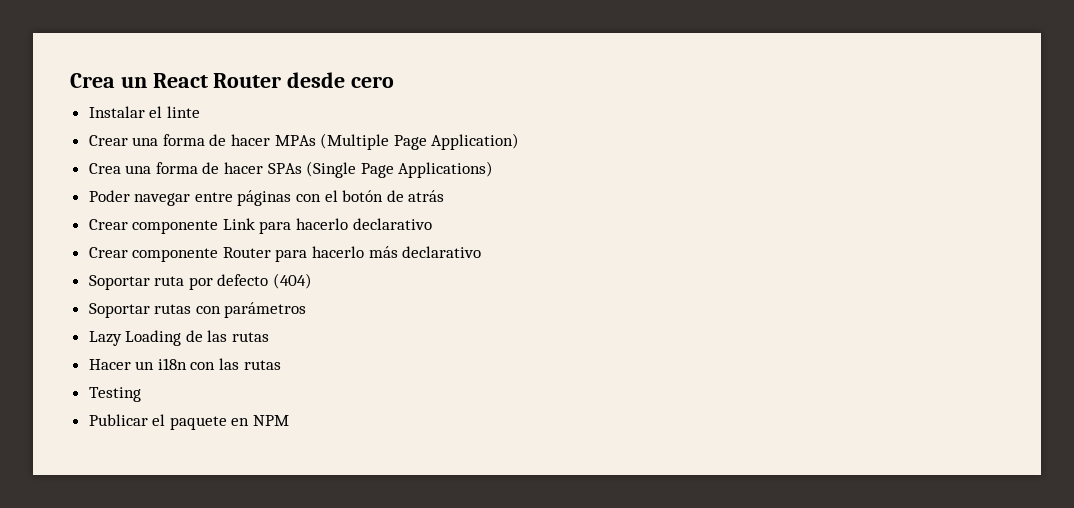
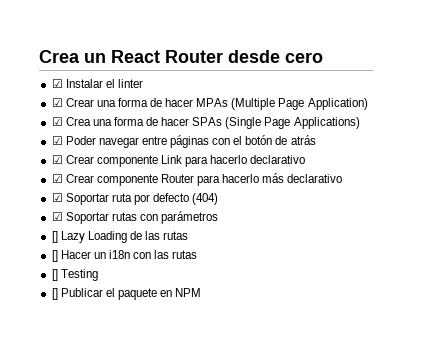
(395, 82) none -> [51,79,63,88] ☑
[166,106,200,118] linte // -> [117,79,143,88] [51,98,63,107] linter // ☑
(520, 141) none -> [51,117,63,126] ☑
(494, 169) none -> [51,136,63,145] ☑
(445, 196) none -> [51,155,63,164] ☑
(432, 224) none -> [51,174,63,183] ☑
(482, 252) none -> [51,193,63,202] ☑
(313, 281) none -> [51,212,63,221] ☑
(307, 310) none -> [51,231,58,243] []
(270, 337) none -> [51,250,58,262] []
(281, 365) none -> [51,269,58,281] []
(141, 394) none -> [51,288,58,300] []

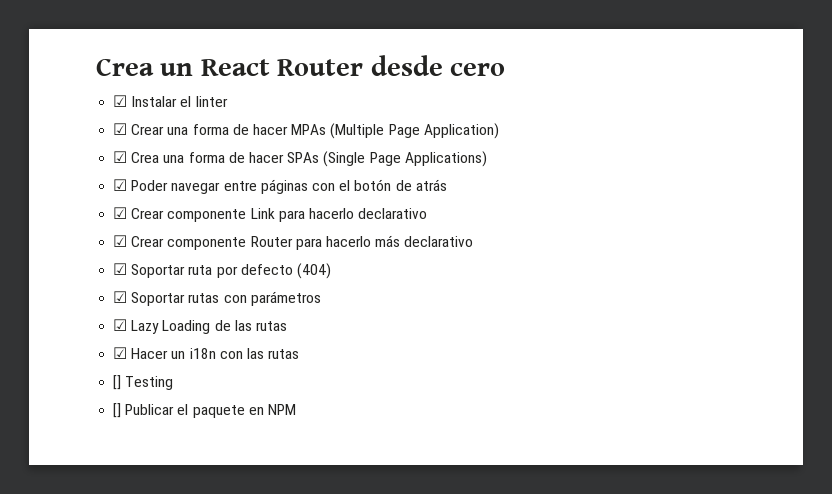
[51,231,58,243] [] -> [113,319,128,331] ☑
[51,250,58,262] [] -> [113,347,128,359] ☑

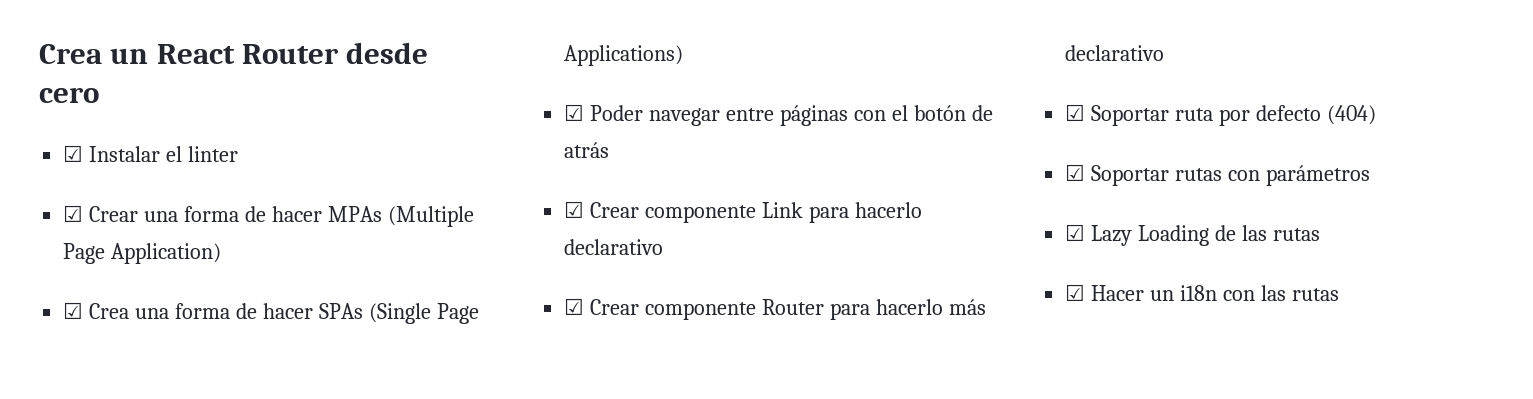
[113,375,174,390] [113,403,296,418] // [] Testing // [] Publicar el paquete en NPM -> (1339, 294) none

